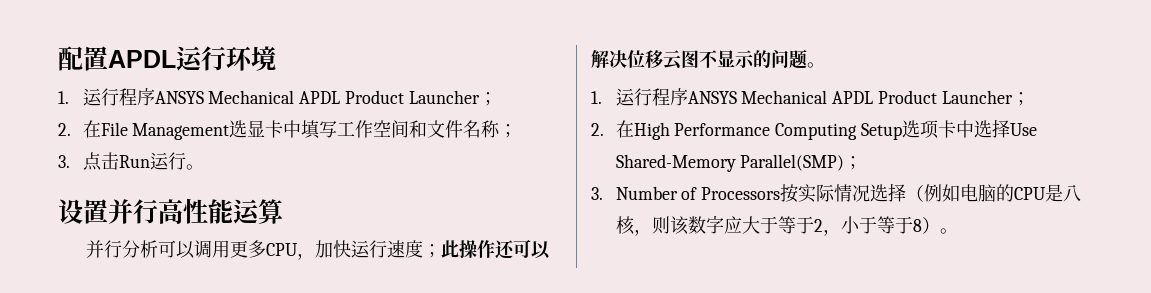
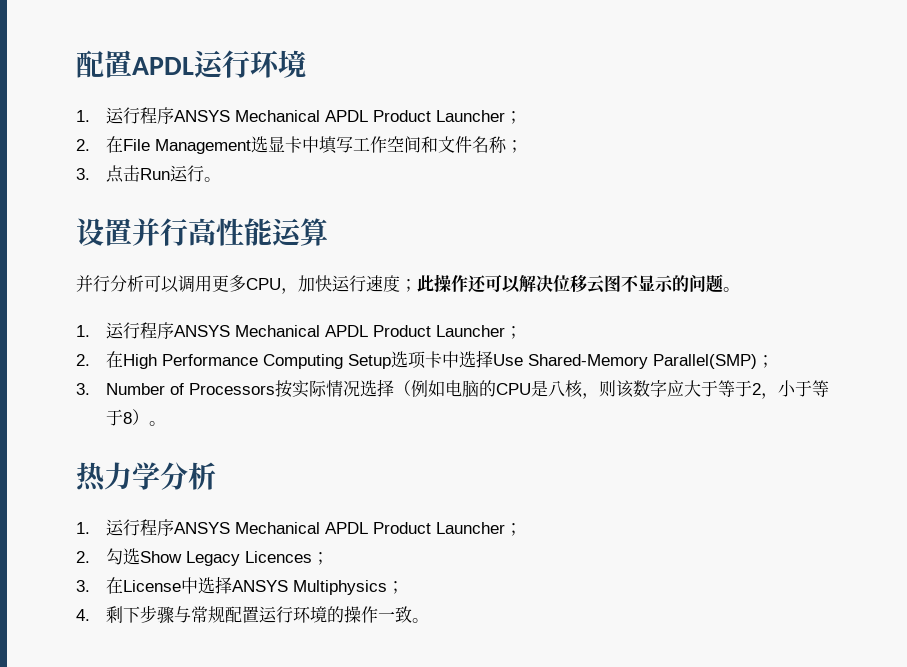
(958, 231) none -> [76,462,216,492] [76,519,522,536] [76,548,329,566] [76,576,404,595] [76,605,429,624] // 热力学分析 // 1.运行程序ANSYS Mechanical APDL Product Launcher； // 2.勾选Show Legacy Licences； // 3.在License中选择ANSYS Multiphysics； // 4.剩下步骤与常规配置运行环境的操作一致。

